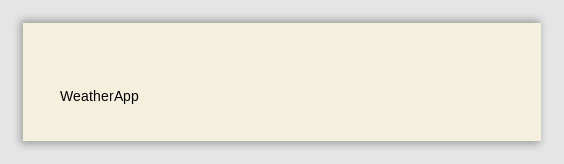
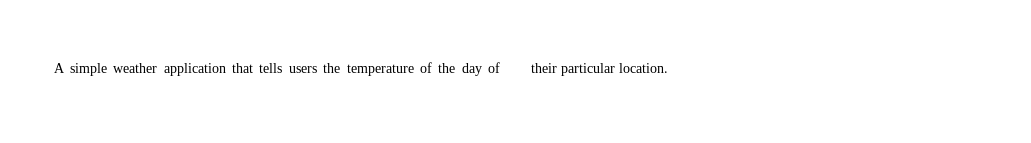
[60,90,139,104] WeatherApp -> [53,62,668,76] A simple weather application that tells users the temperature of the day of their particular location.

